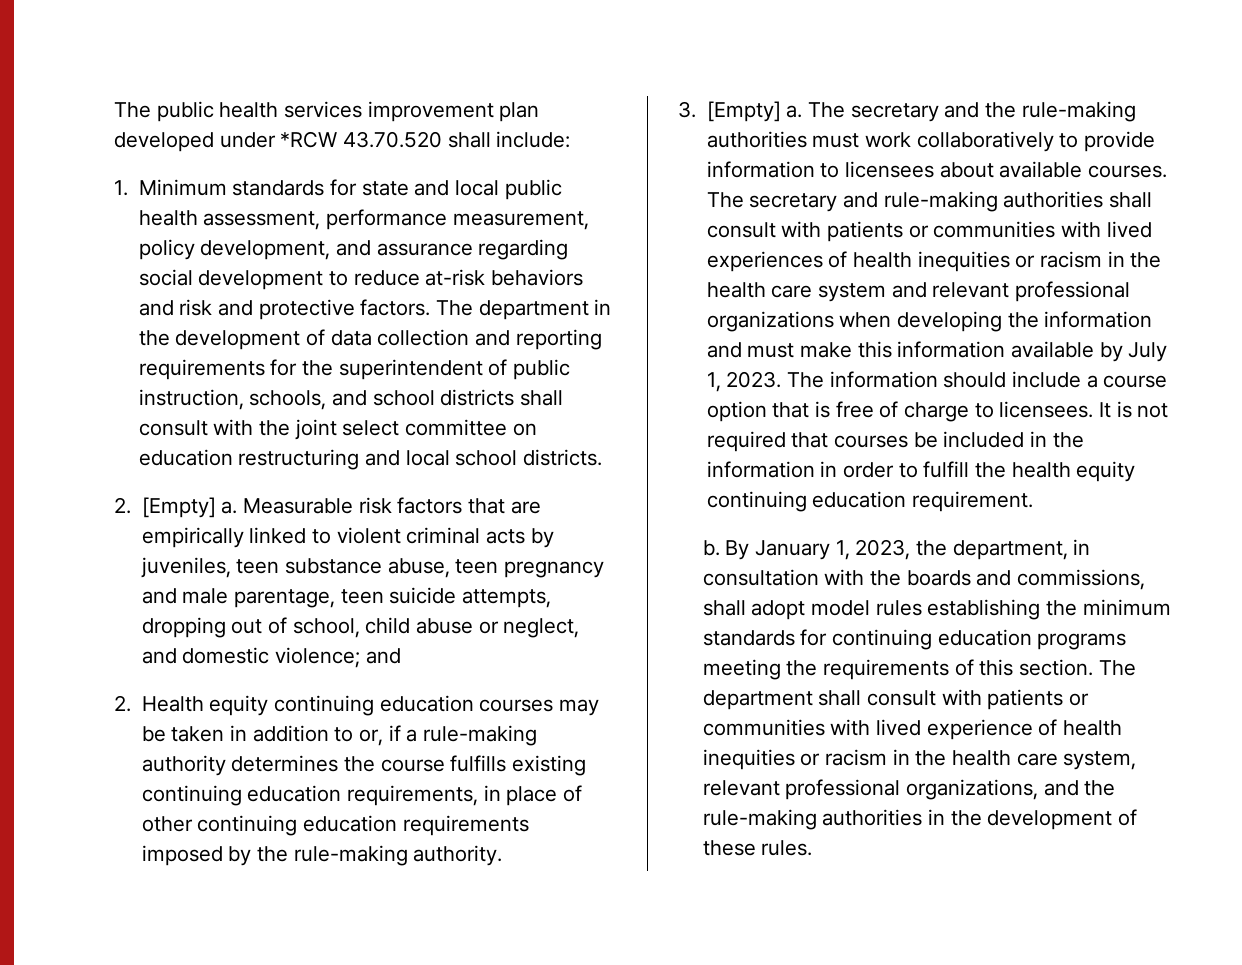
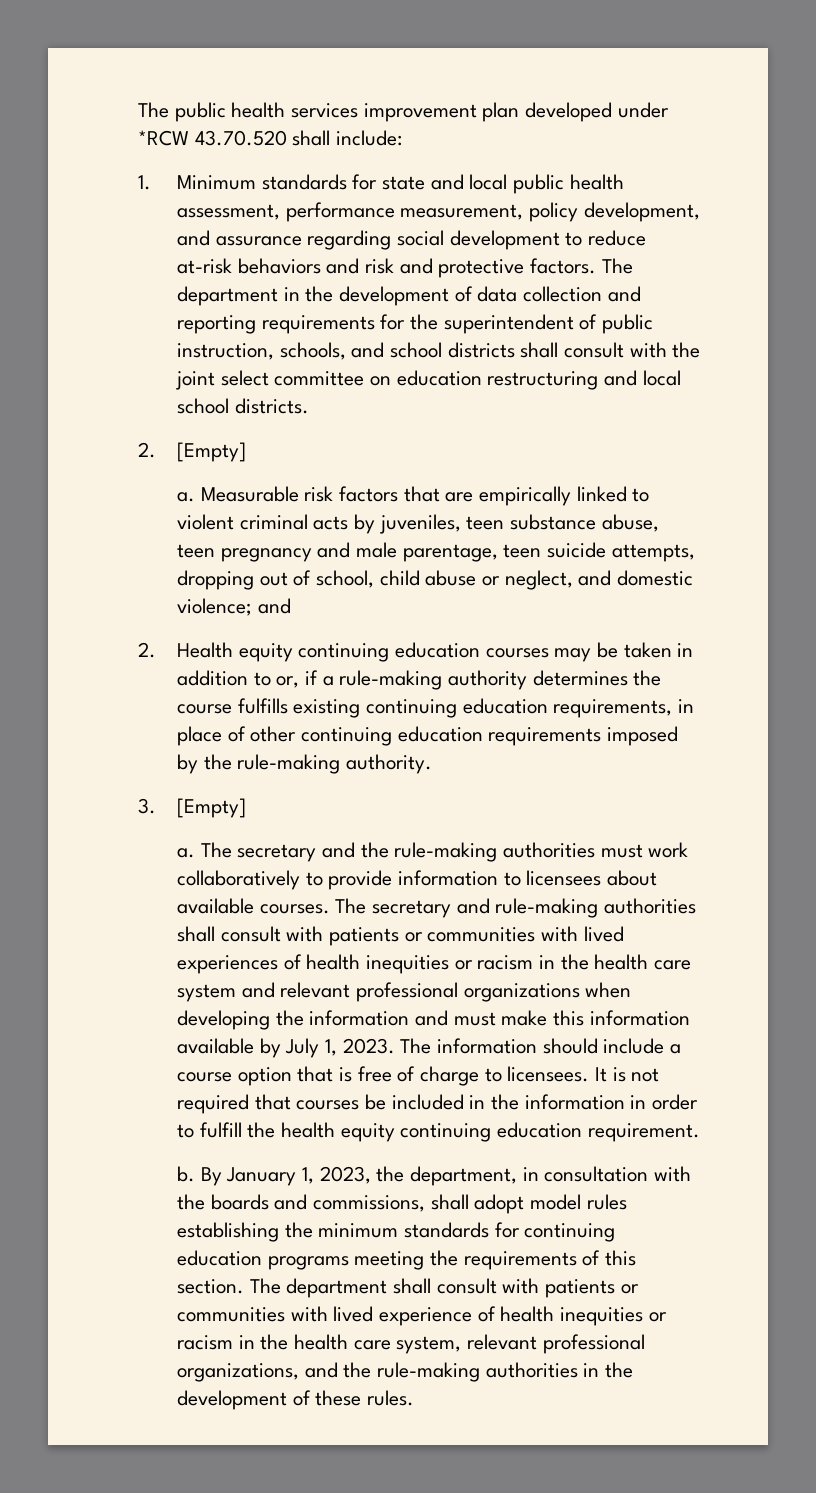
(216, 507) none -> (246, 452) //
(781, 111) none -> (246, 808) //

